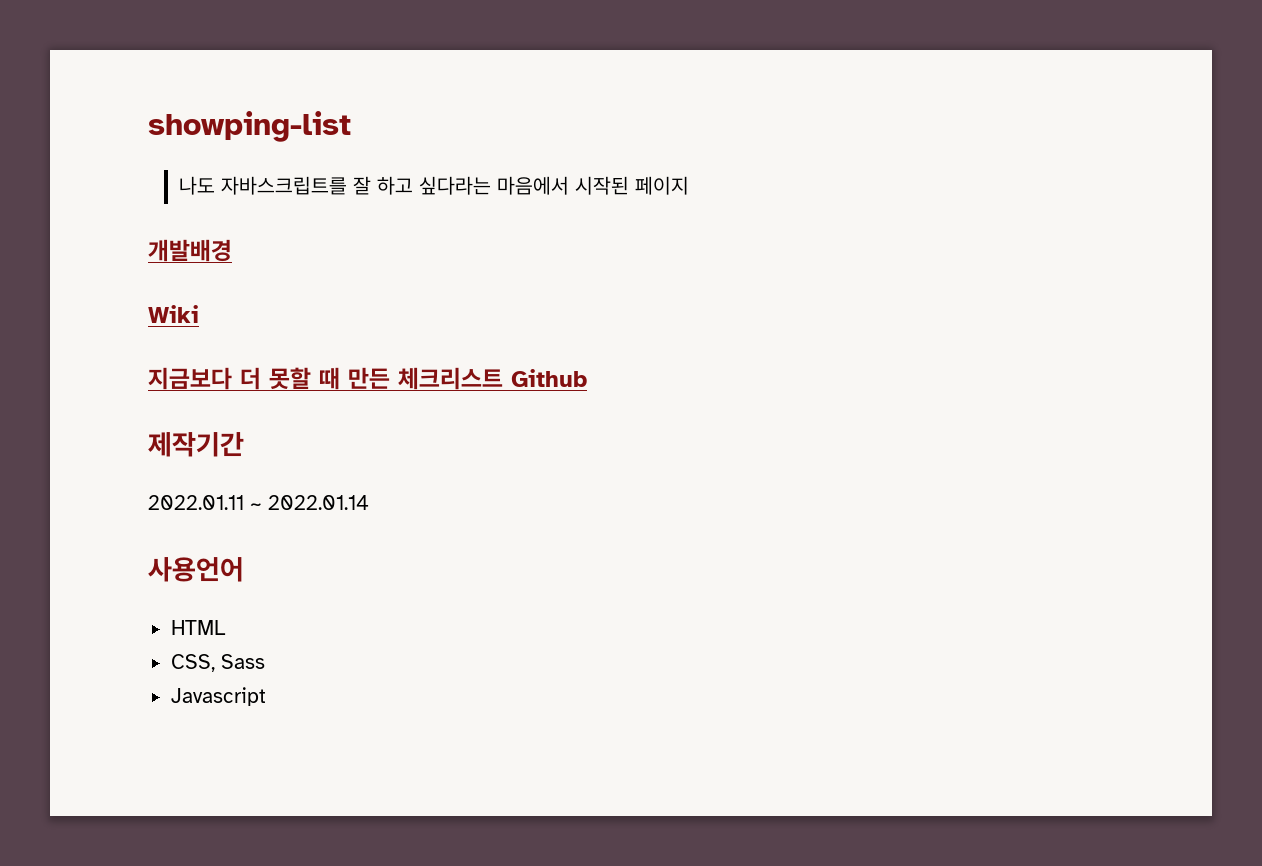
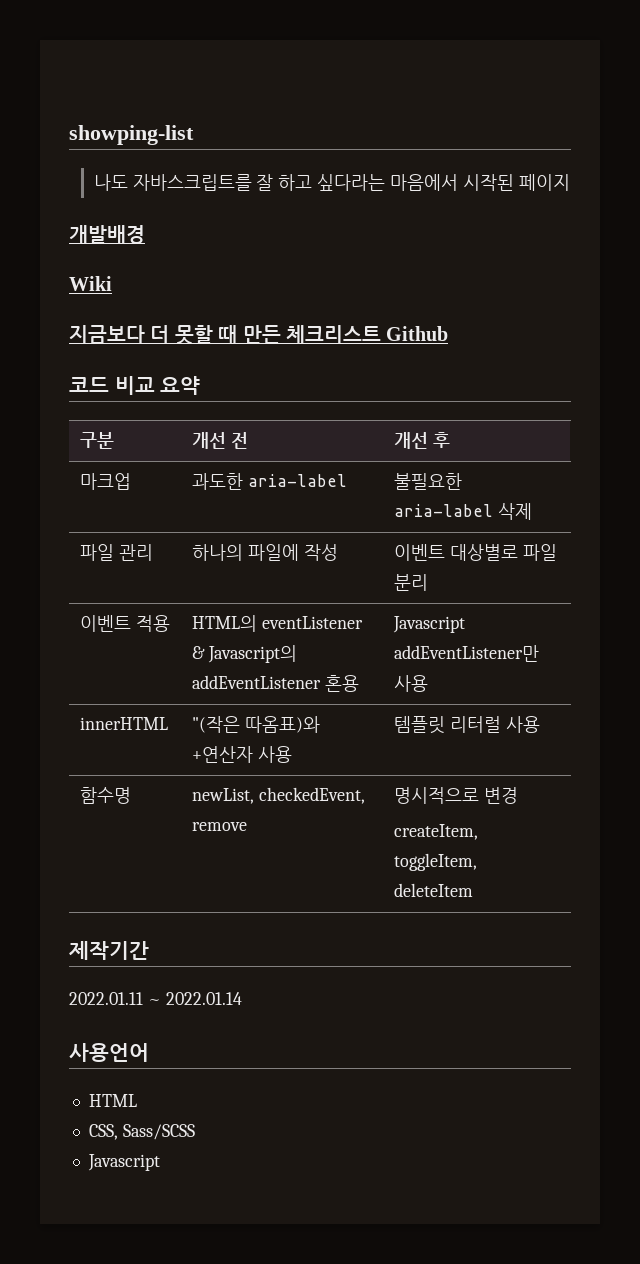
(587, 378) none -> [69,376,201,395] [80,432,115,449] [192,432,249,449] [394,432,451,449] [80,473,132,490] [192,473,348,490] [394,473,463,490] [394,503,533,520] [80,544,154,561] [192,544,339,561] [394,544,558,561] [394,574,429,591] [80,615,171,632] [192,615,364,632] [192,645,298,663] [192,675,360,692] [393,616,466,633] [394,645,540,662] [394,675,429,692] [80,717,169,730] [192,716,321,733] [192,746,293,763] [394,716,541,734] [80,787,132,804] [192,787,366,804] [192,822,248,831] [394,787,519,804] [394,824,479,840] [394,853,478,871] [394,883,474,897] // 코드 비교 요약 // 구분 | 개선 전 | 개선 후 // 마크업 | 과도한 aria-label | 불필요한 aria-label 삭제 // 파일 관리 | 하나의 파일에 작성 | 이벤트 대상별로 파일 분리 // 이벤트 적용 | HTML의 eventListener & Javascript의 addEventListener 혼용 | Javascript addEventListener만 사용 // innerHTML | "(작은 따옴표)와 +연산자 사용 | 템플릿 리터럴 사용 // 함수명 | newList, checkedEvent, remove | 명시적으로 변경 // createItem, toggleItem, deleteItem
[220,654,265,669] Sass -> [122,1124,195,1140] Sass/SCSS

